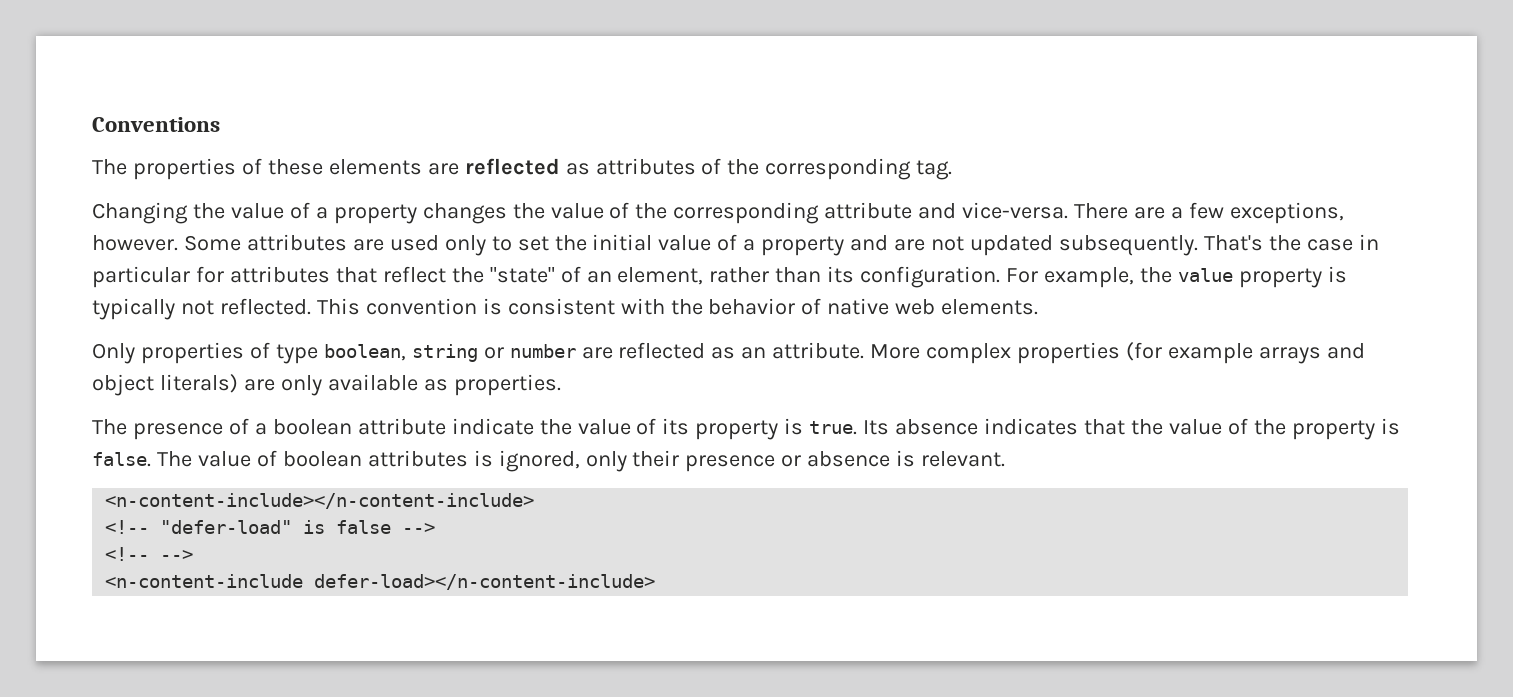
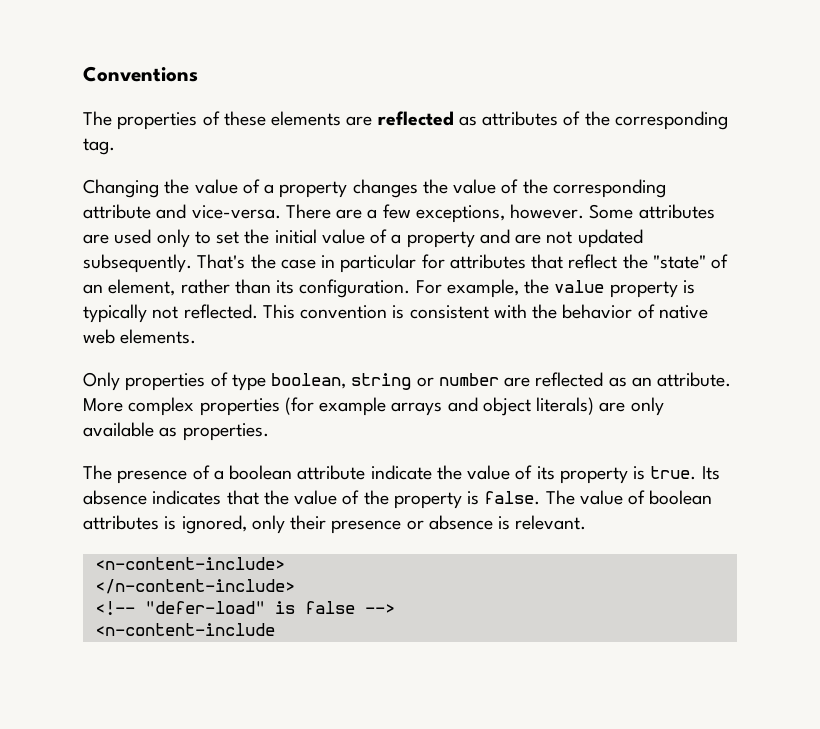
[105,493,535,509] <n-content-include></n-content-include> -> [94,557,285,570] [94,579,295,594] <n-content-include> // </n-content-include>
[105,547,194,561] // <!-- --> -> (395, 609) none
[314,574,656,590] defer-load></n-content-include> -> (275, 629) none

